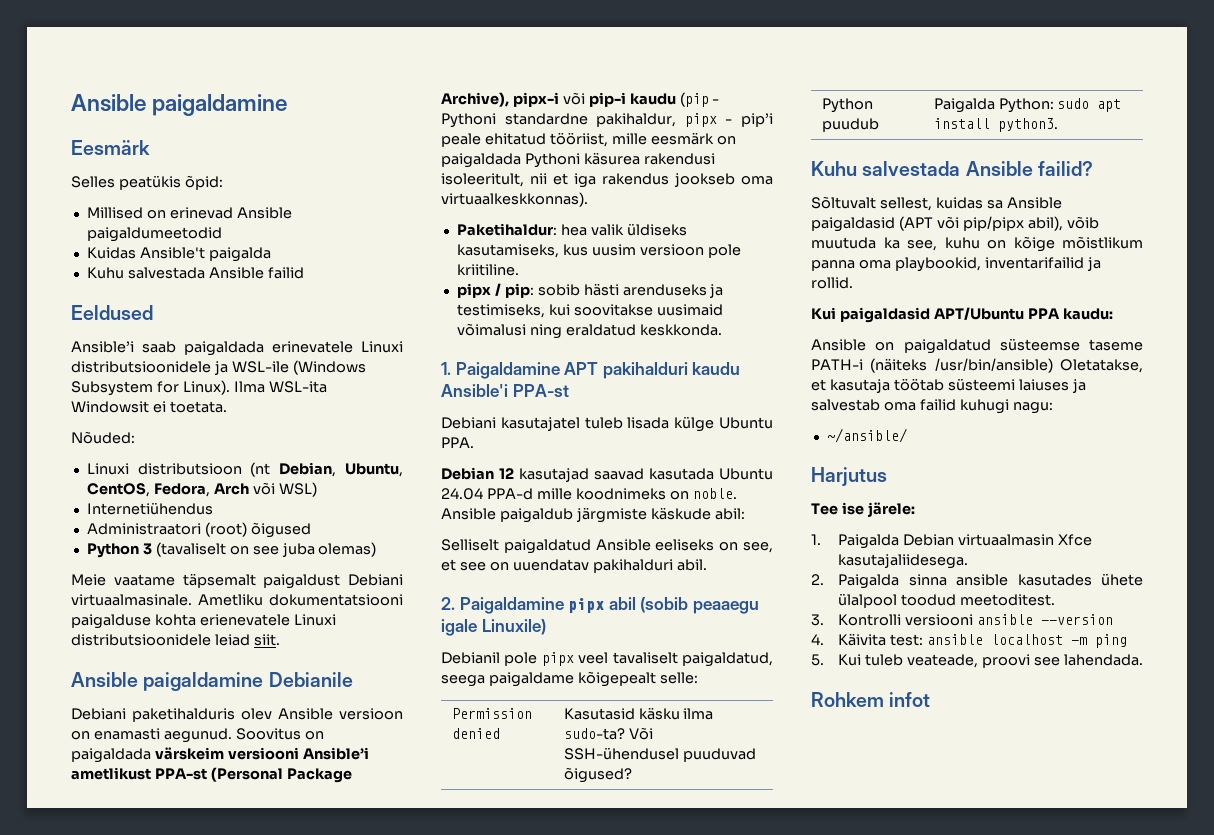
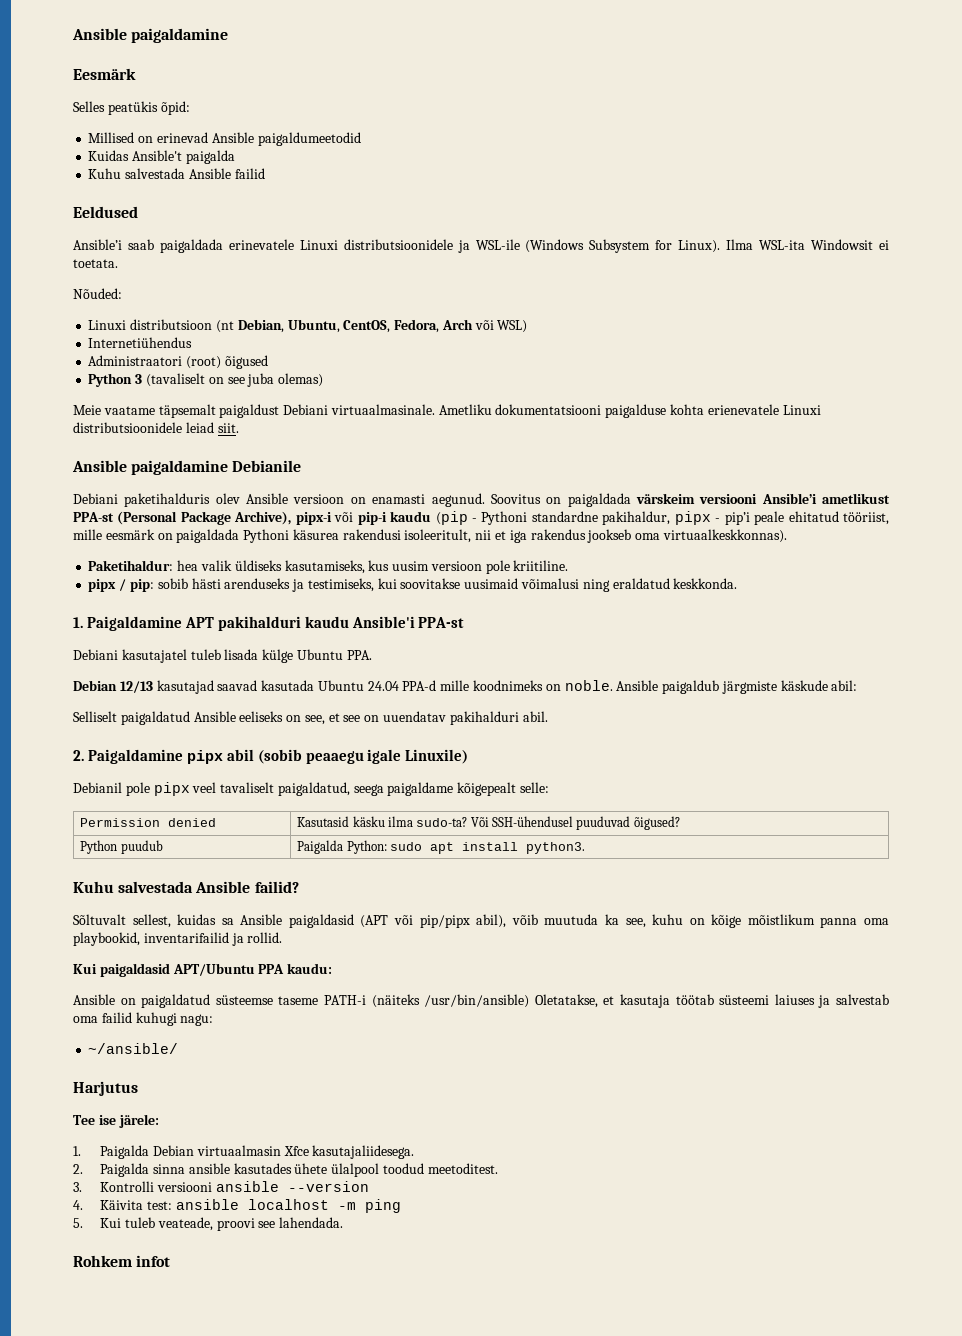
[499,468,514,479] 12 -> [119,681,153,693] 12/13

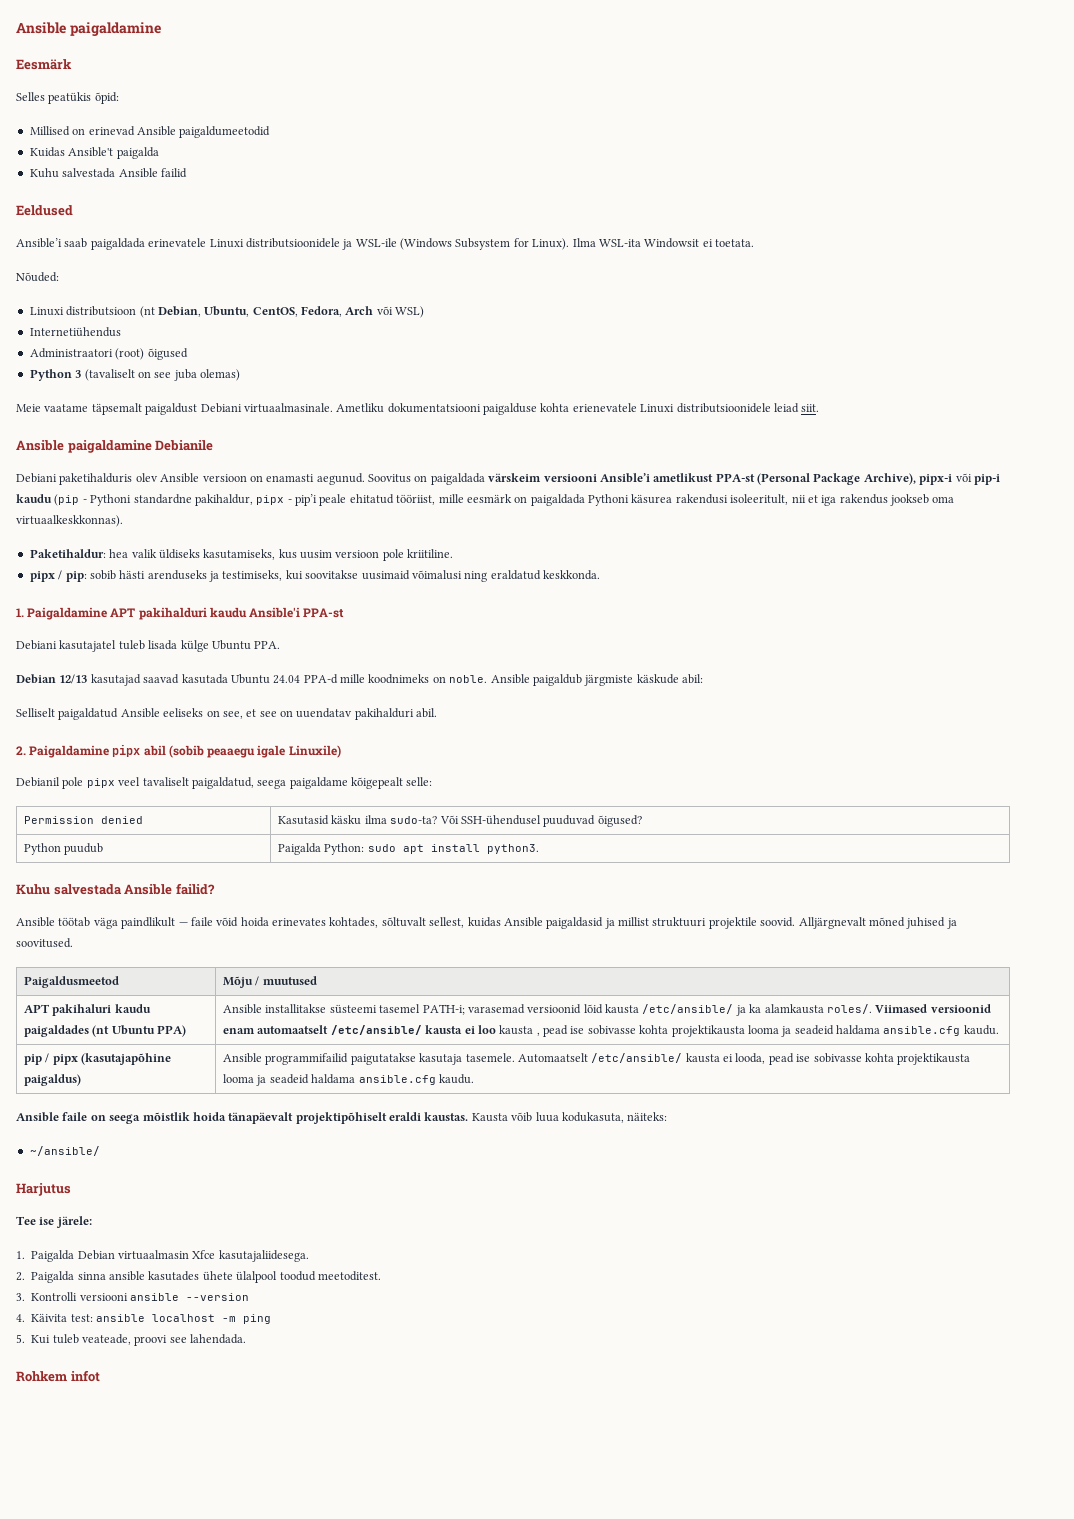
[73,914,126,925] Sõltuvalt -> [16,917,426,929] Ansible töötab väga paindlikult — faile võid hoida erinevates kohtades, sõltuvalt
[221,918,234,925] sa -> (501, 922) none
[360,914,889,928] [73,932,283,946] [73,963,333,977] [73,994,890,1008] [73,1012,214,1026] (APT või pip/pipx abil), võib muutuda ka see, kuhu on kõige mõistlikum panna oma playbookid, inventarifailid ja rollid. // Kui paigaldasid APT/Ubuntu PPA kaudu: // Ansible on paigaldatud süsteemse taseme PATH-i (näiteks /usr/bin/ansible) Oletatakse, et kasutaja töötab süsteemi laiuses ja salvestab oma failid kuhugi nagu: -> [604,917,957,929] [16,938,73,948] [24,976,120,988] [223,976,317,988] [24,1004,151,1016] [24,1025,187,1037] [223,1004,991,1016] [223,1025,999,1037] [24,1053,172,1065] [24,1074,82,1086] [223,1053,971,1065] [223,1074,474,1086] [16,1112,668,1124] ja millist struktuuri projektile soovid. Alljärgnevalt mõned juhised ja soovitused. // Paigaldusmeetod | Mõju / muutused // APT pakihaluri kaudu paigaldades (nt Ubuntu PPA) | Ansible installitakse süsteemi tasemel PATH-i; varasemad versioonid lõid kausta /etc/ansible/ ja ka alamkausta roles/. Viimased versioonid enam automaatselt /etc/ansible/ kausta ei loo kausta , pead ise sobivasse kohta projektikausta looma ja seadeid haldama ansible.cfg kaudu. // pip / pipx (kasutajapõhine paigaldus) | Ansible programmifailid paigutatakse kasutaja tasemele. Automaatselt /etc/ansible/ kausta ei looda, pead ise sobivasse kohta projektikausta looma ja seadeid haldama ansible.cfg kaudu. // Ansible faile on seega mõistlik hoida tänapäevalt projektipõhiselt eraldi kaustas. Kausta võib luua kodukasuta, näiteks:

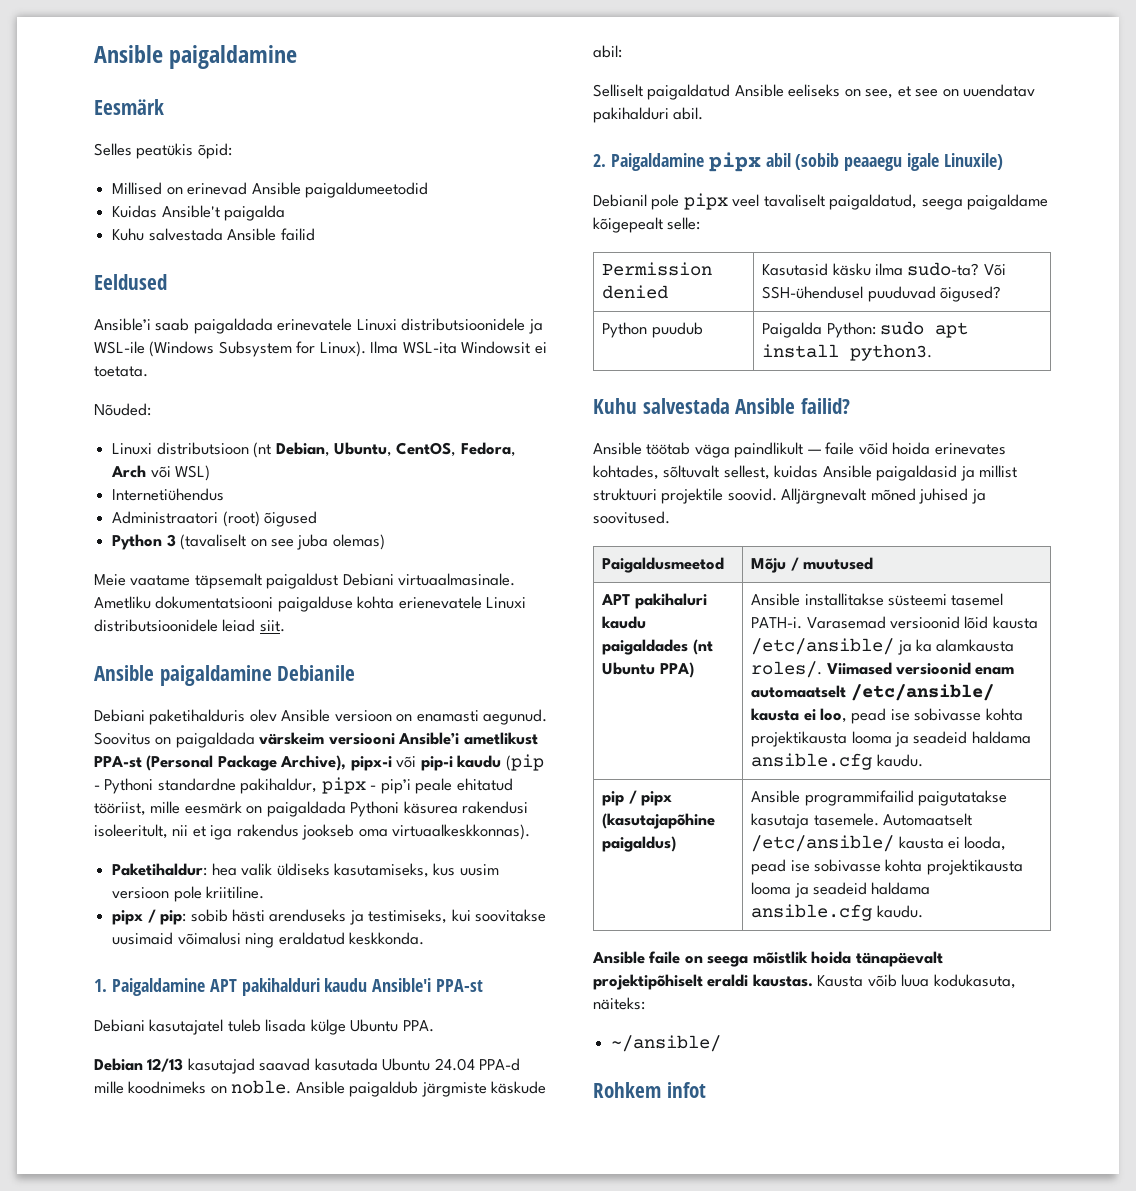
[422,1004,525,1015] PATH-i; varasemad -> [751,616,886,629] PATH-i. Varasemad
[477,1025,540,1036] loo kausta , -> [819,708,847,723] loo,
[16,1183,71,1196] [16,1216,92,1228] [16,1250,309,1262] [16,1271,381,1283] [16,1292,249,1301] [16,1313,271,1324] [16,1334,247,1346] // Harjutus // Tee ise järele: // 1. Paigalda Debian virtuaalmasin Xfce kasutajaliidesega. // 2. Paigalda sinna ansible kasutades ühete ülalpool toodud meetoditest. // 3. Kontrolli versiooni ansible --version // 4. Käivita test: ansible localhost -m ping // 5. Kui tuleb veateade, proovi see lahendada. -> (722, 1043) none

